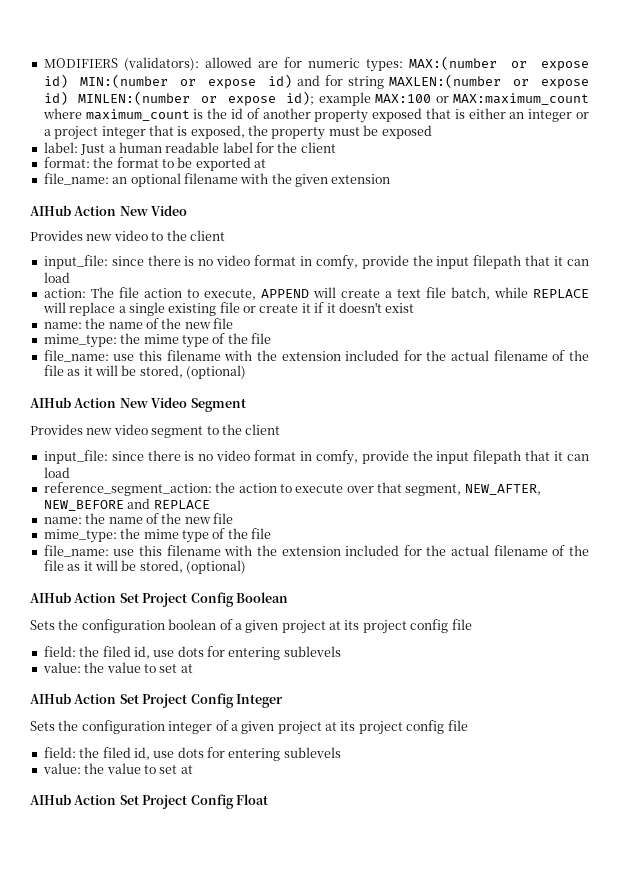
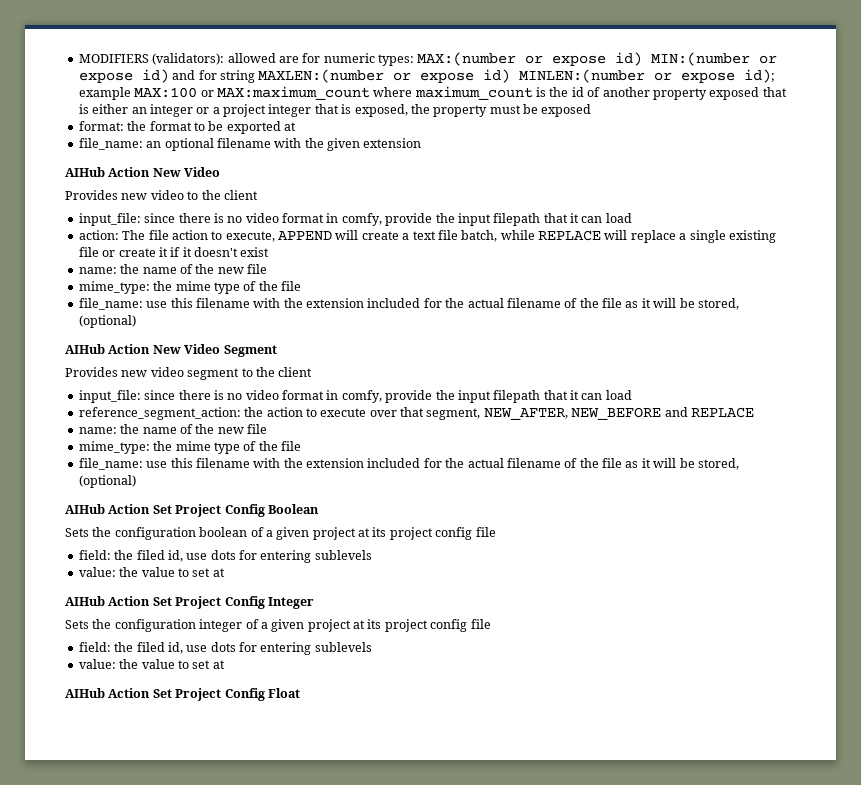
[43,142,336,155] // label: Just a human readable label for the client -> (592, 110) none

